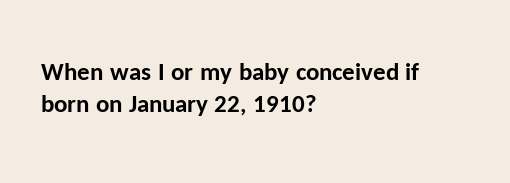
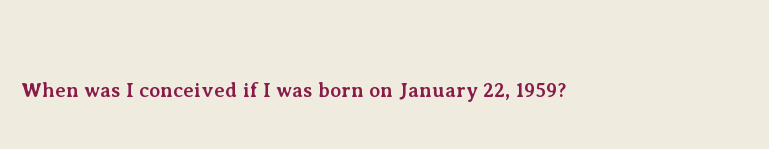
[171,63,420,84] or my baby conceived if -> [139,82,313,97] conceived if I was
[253,95,317,112] 1910? -> [515,83,567,97] 1959?

